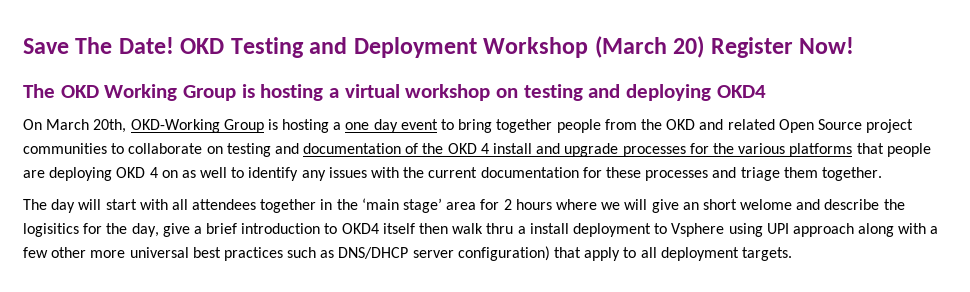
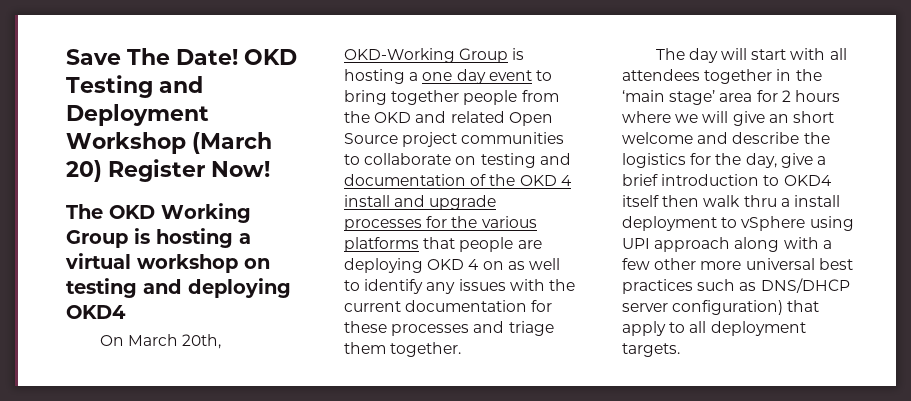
[740,199,793,210] welome -> [622,132,693,144] welcome
[23,223,79,237] logisitics -> [622,153,686,168] logistics
[671,223,725,237] Vsphere -> [741,216,806,231] vSphere

